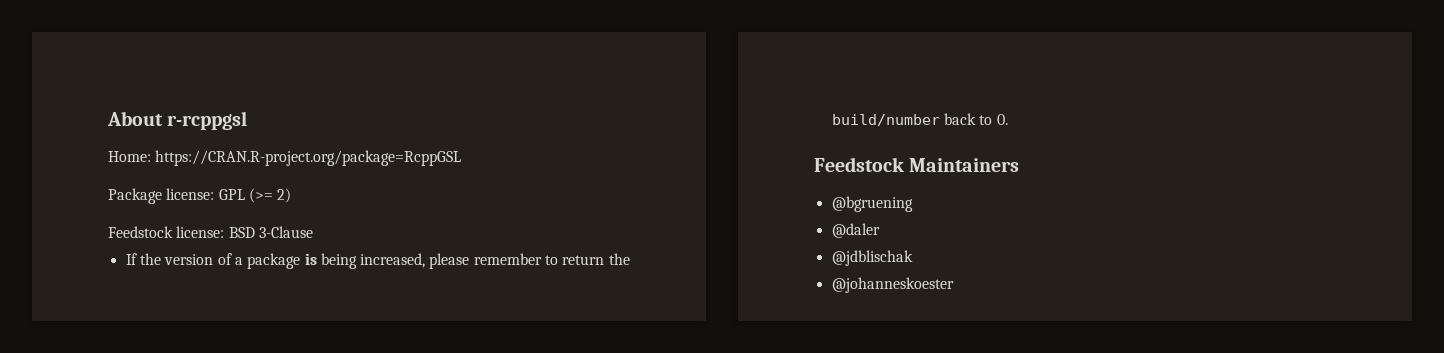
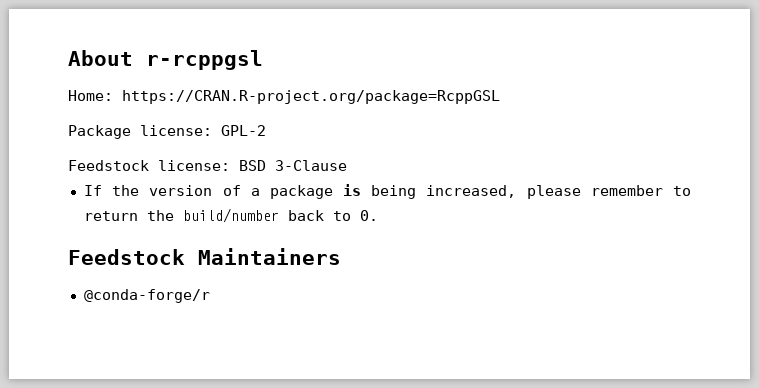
[218,188,292,203] GPL (>= 2) -> [221,125,266,136] GPL-2
[831,196,913,212] [831,223,880,238] [831,250,913,266] [831,277,954,293] @bgruening // @daler // @jdblischak // @johanneskoester -> [83,289,210,303] @conda-forge/r

